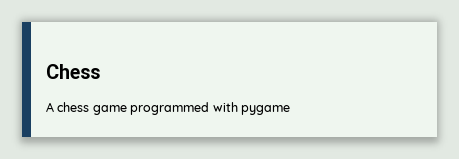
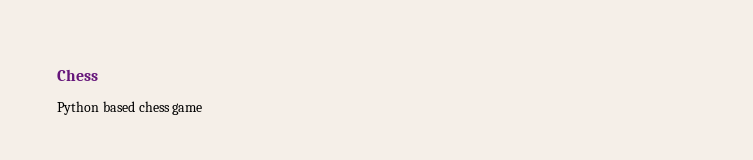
[46,102,290,115] A chess game programmed with pygame -> [57,101,203,115] Python based chess game

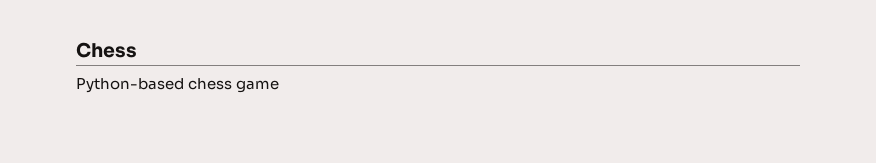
[57,101,135,115] Python based -> [76,78,184,93] Python-based

